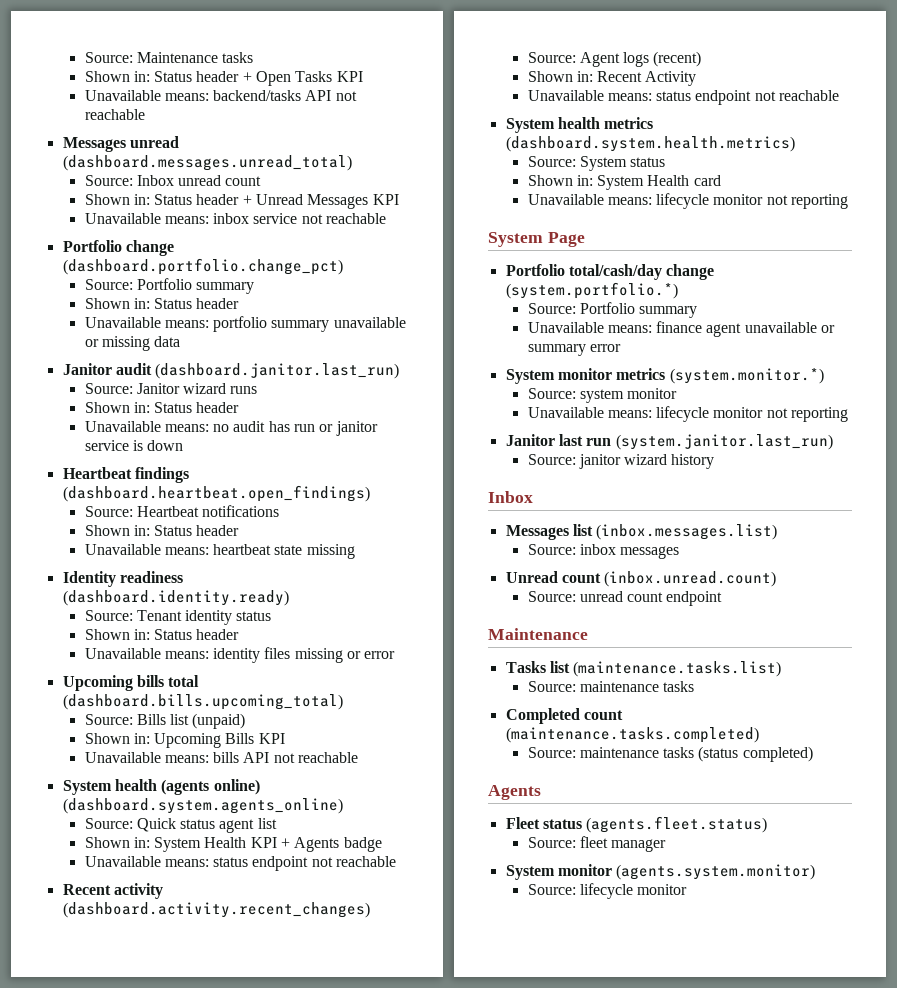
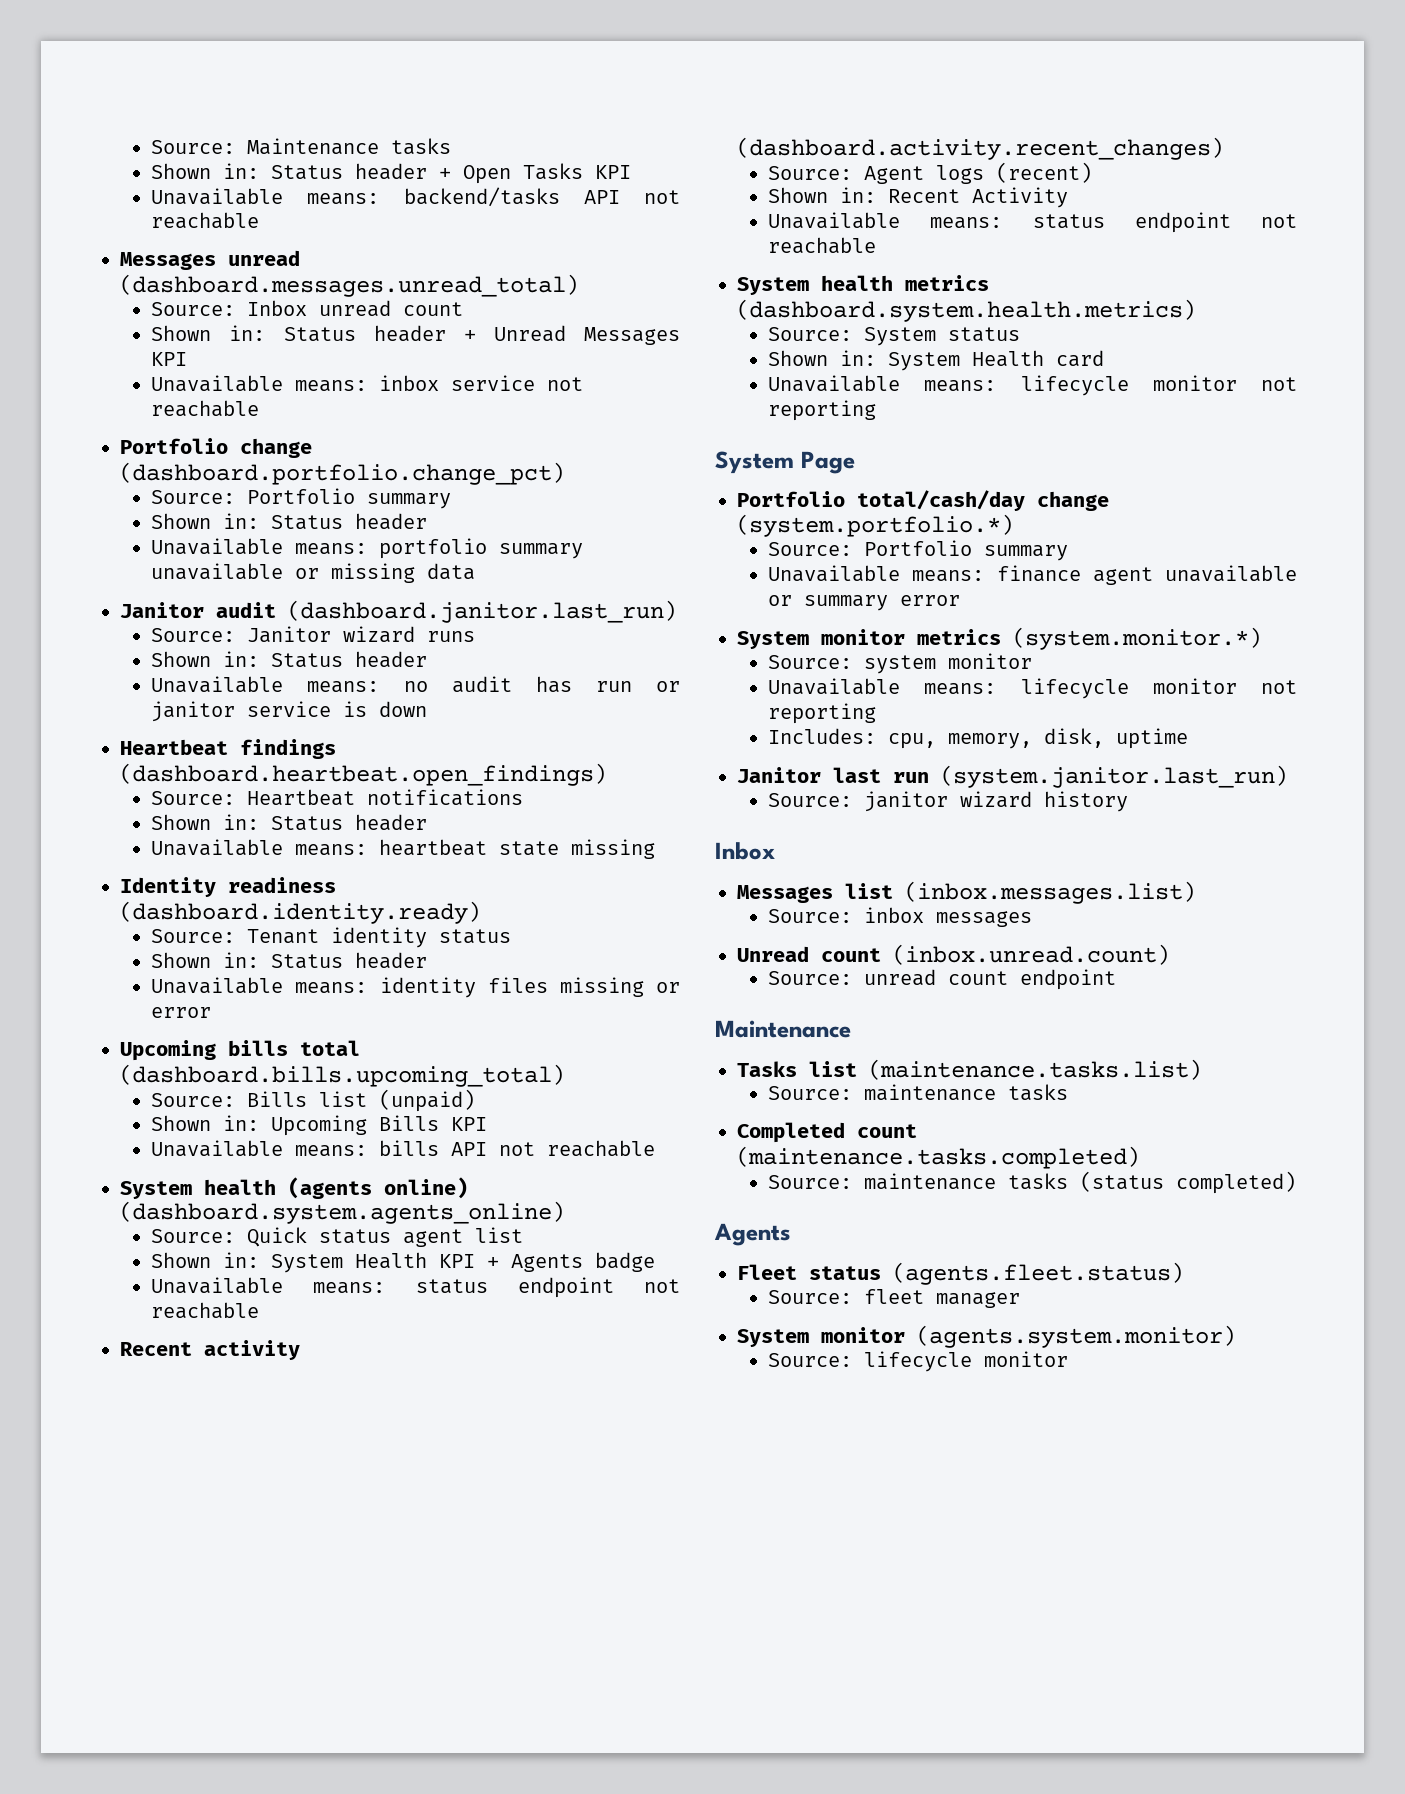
(849, 414) none -> [768,728,1189,749] // Includes: cpu, memory, disk, uptime

